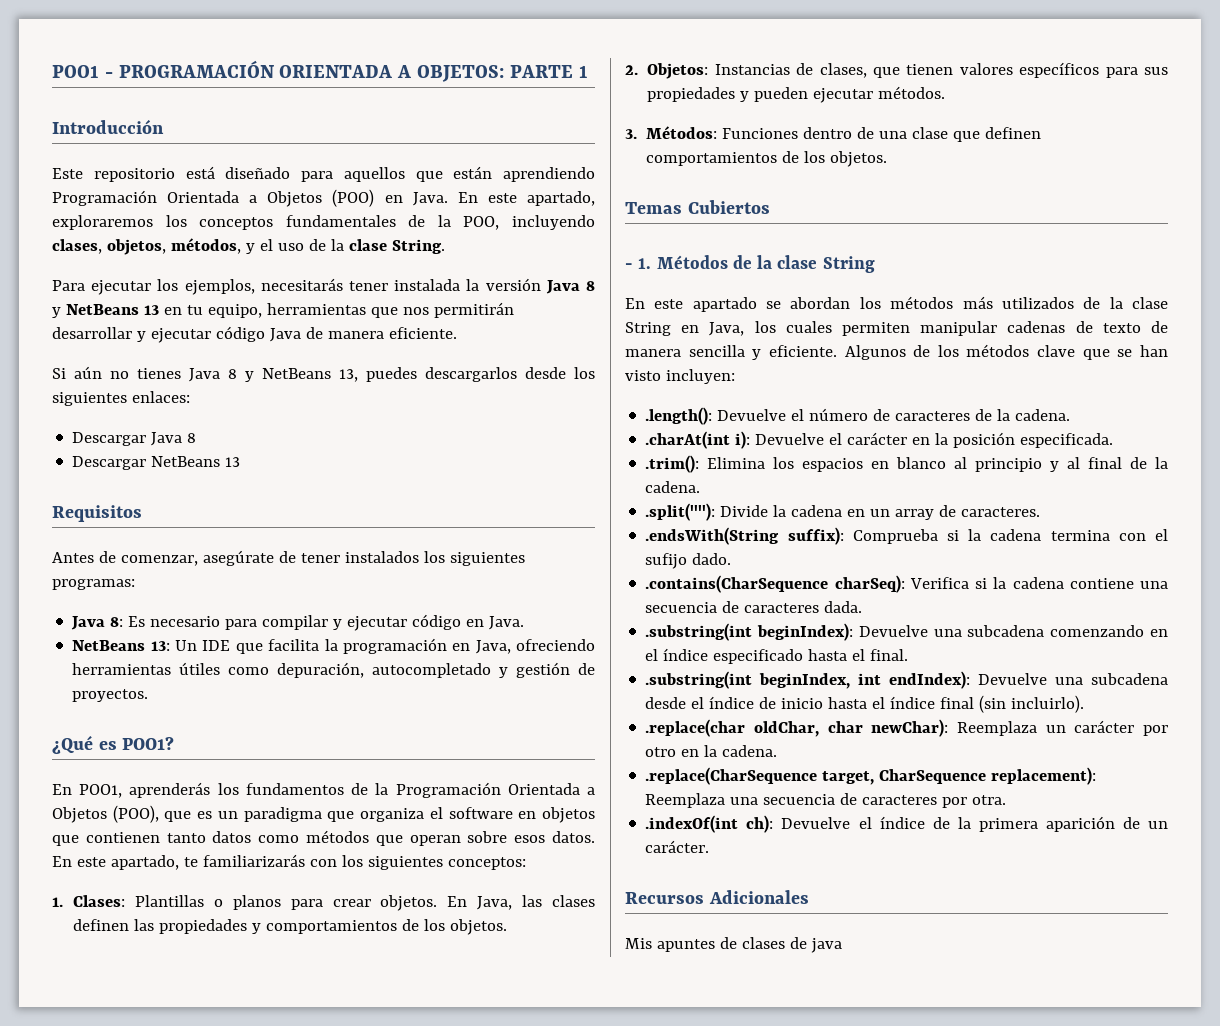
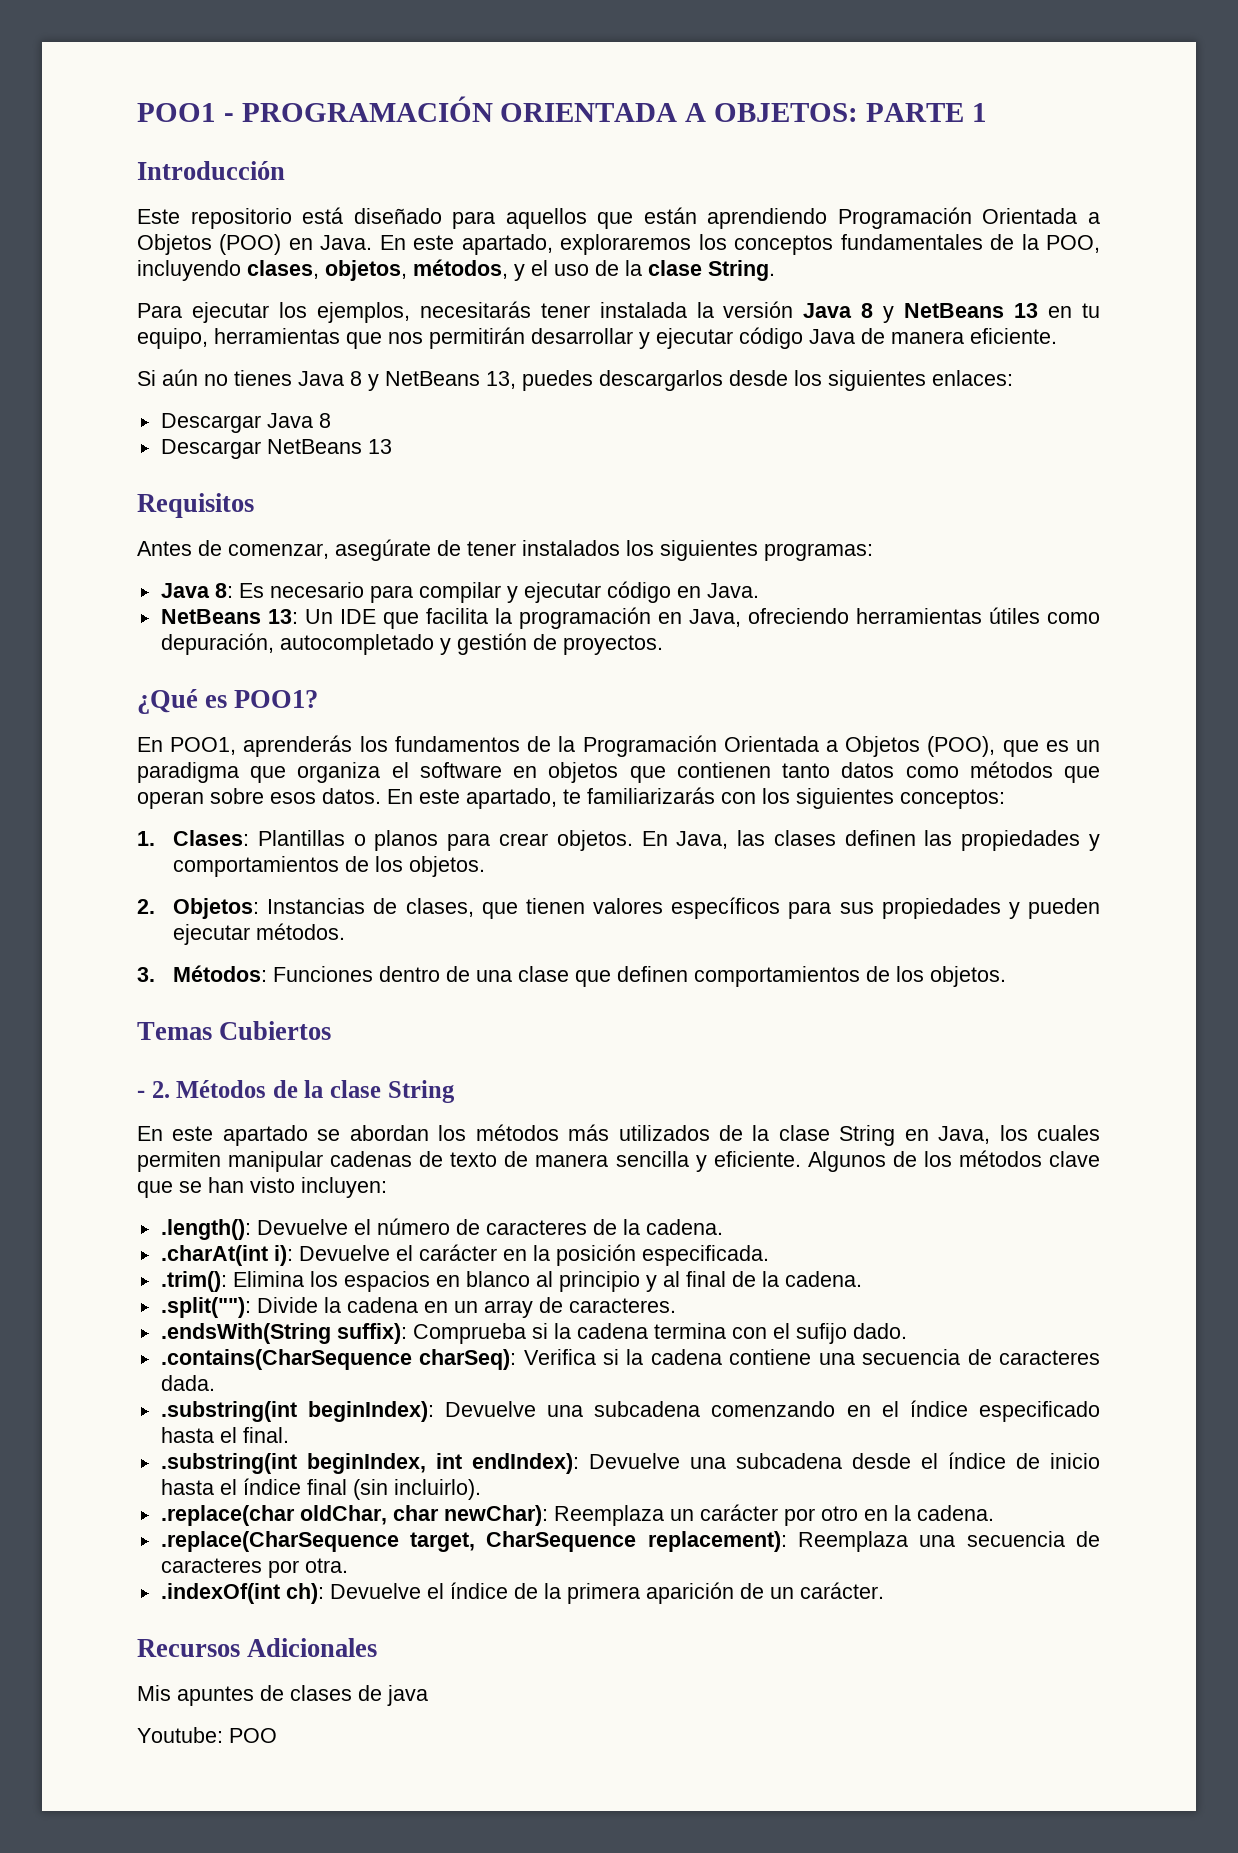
[638,258,652,269] 1. -> [151,1081,170,1098] 2.
(842, 945) none -> [137,1727,277,1743] // Youtube: POO

